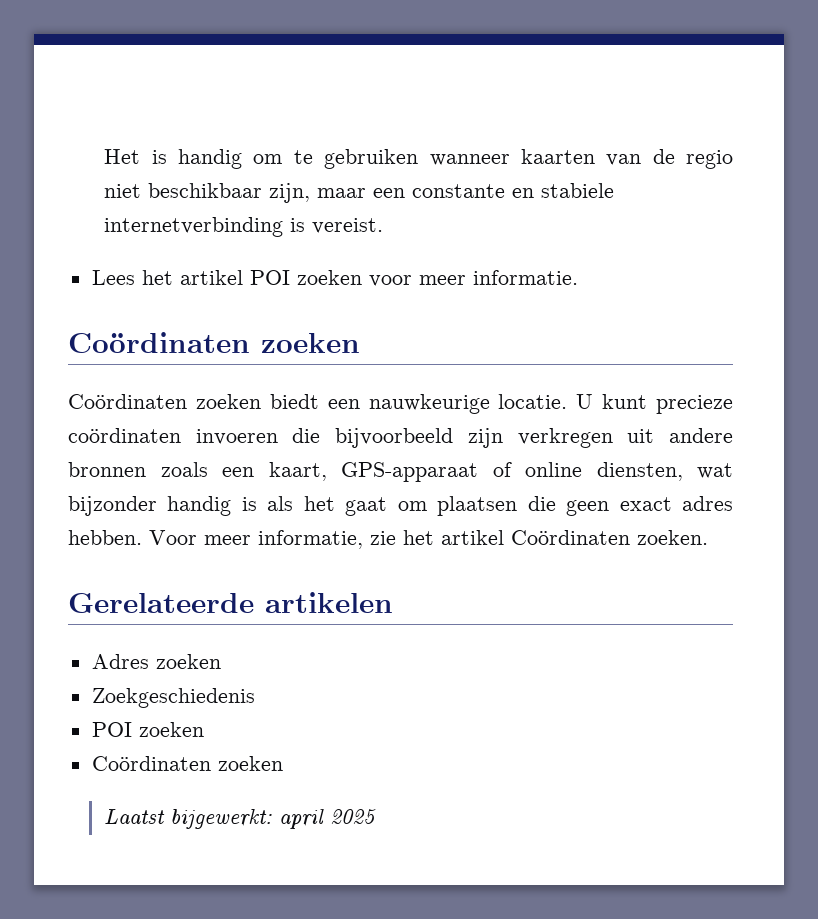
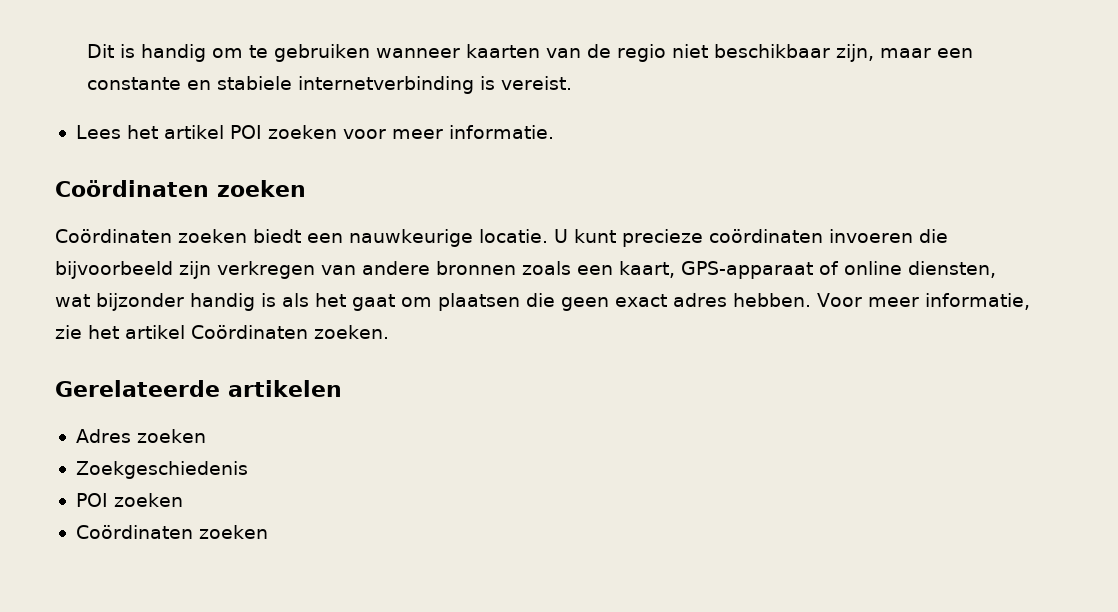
[104,149,141,164] Het -> [86,44,114,58] Dit
[627,429,655,443] uit -> [321,265,356,275] van
[104,809,377,829] // Laatst bijgewerkt: april 2025 -> (268, 532) none

